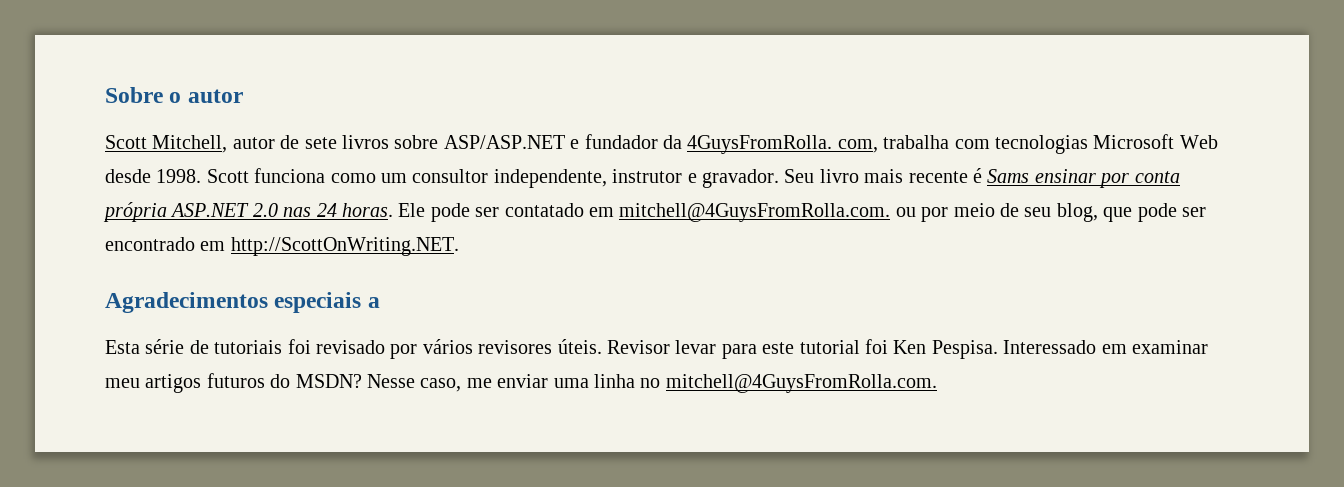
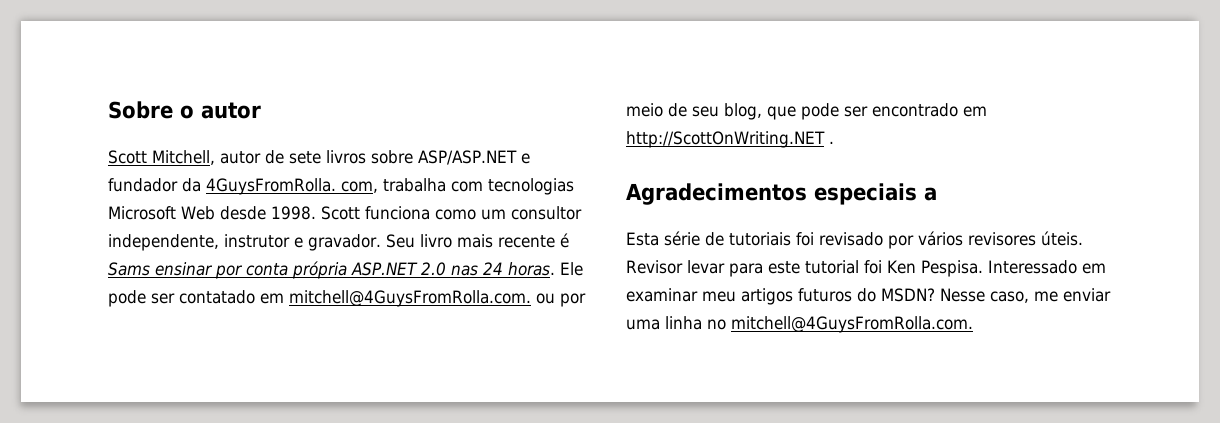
[230,237,459,256] http://ScottOnWriting.NET. -> [626,131,834,148] http://ScottOnWriting.NET .

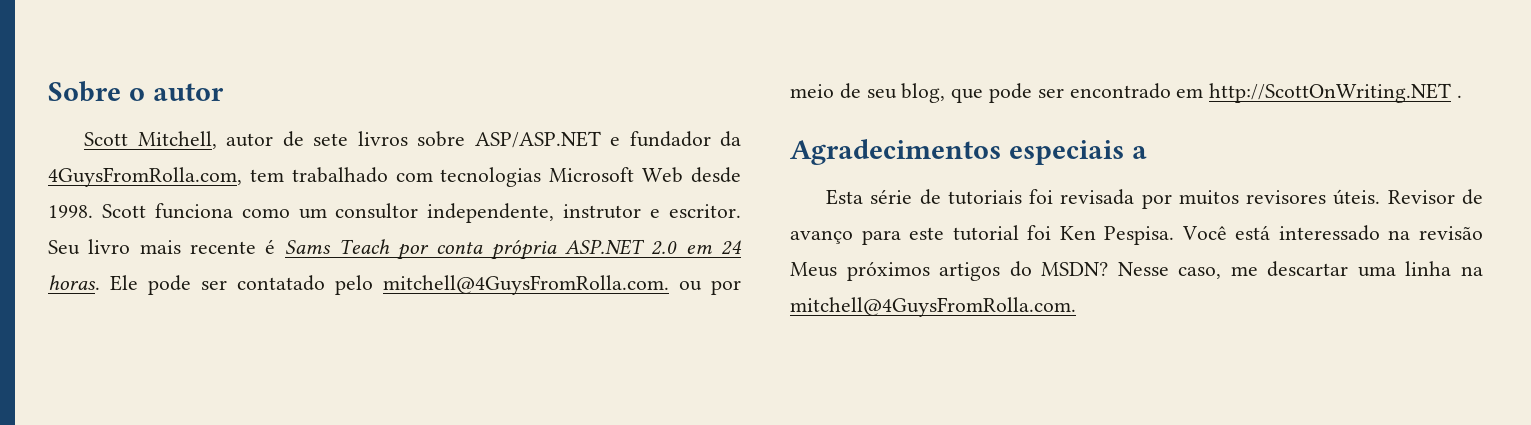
[206,178,446,195] 4GuysFromRolla. com, trabalha -> [48,167,388,187] 4GuysFromRolla.com, tem trabalhado
[308,234,381,251] gravador. -> [669,204,742,218] escritor.
[155,262,213,276] ensinar -> [338,239,390,254] Teach
[450,265,478,276] nas -> [685,245,712,254] em
[260,293,284,304] em -> [335,275,373,295] pelo
[819,231,963,249] revisado por vários -> [1060,189,1239,209] revisada por muitos
[687,260,725,274] levar -> [1462,189,1484,205] [790,230,853,244] de avanço
[987,260,1106,274] [626,288,852,305] Interessado em examinar meu artigos futuros -> [1181,225,1483,241] [790,261,1001,281] Você está interessado na revisão Meus próximos artigos
[1063,288,1111,302] enviar -> [1267,261,1349,277] descartar
[707,319,726,330] no -> [1461,266,1483,276] na

